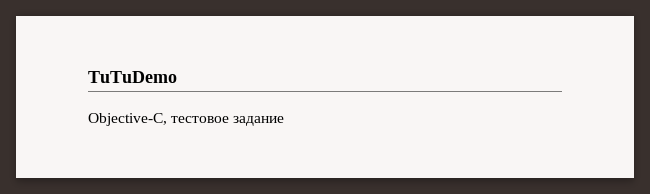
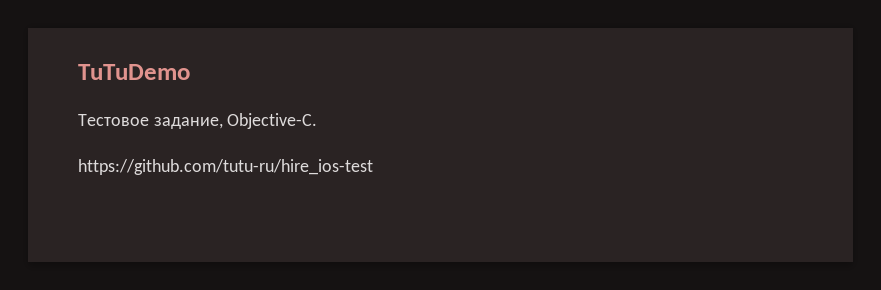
[88,113,285,126] Objective-C, тестовое задание -> [78,113,318,129] [78,159,373,175] Тестовое задание, Objective-C. // https://github.com/tutu-ru/hire_ios-test

